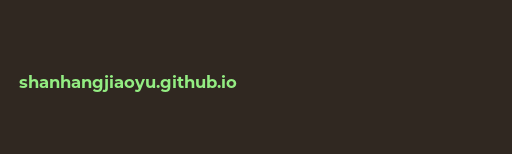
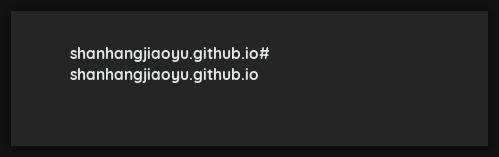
(19, 83) none -> [70,47,270,62] shanhangjiaoyu.github.io#

